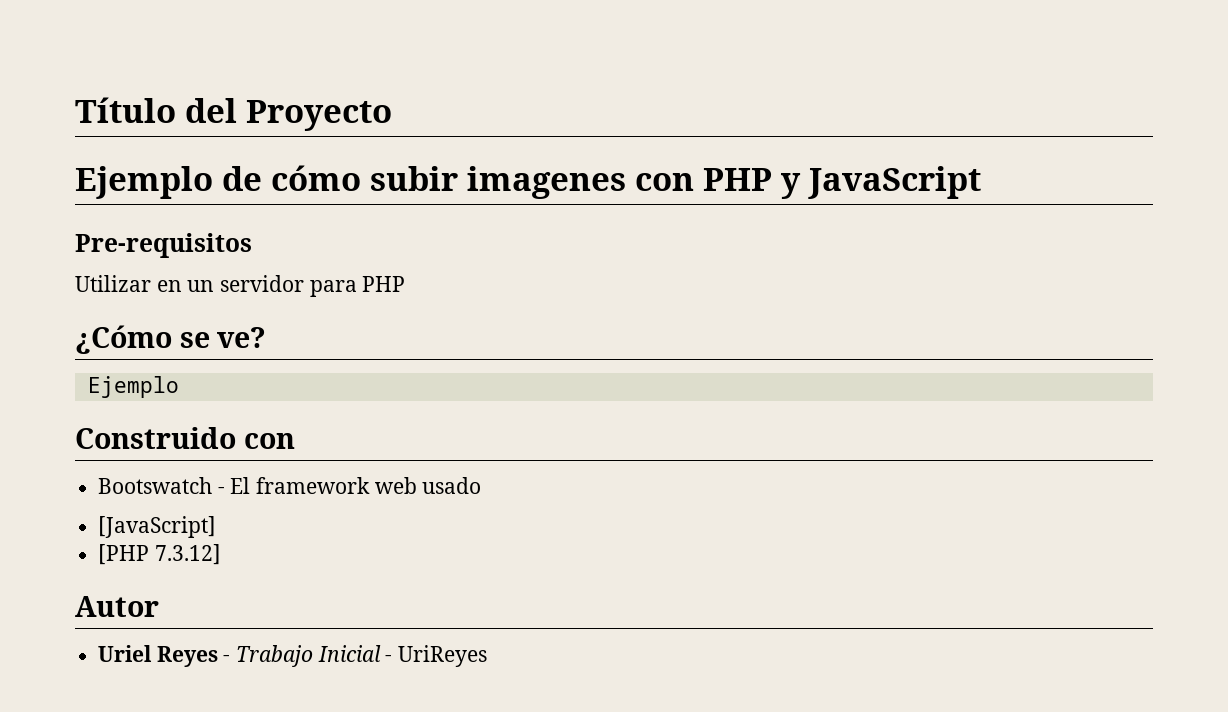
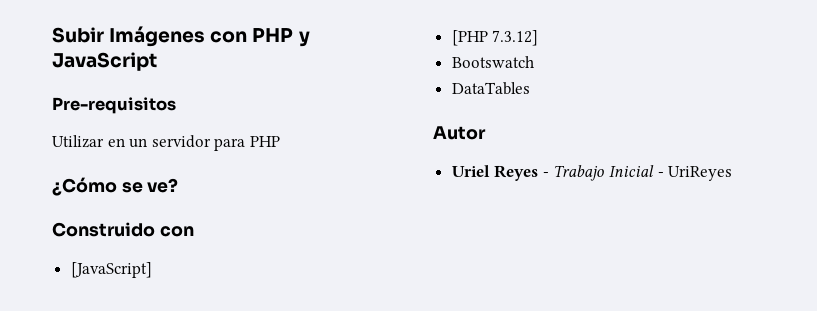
[75,97,392,131] [75,165,626,199] Título del Proyecto // Ejemplo de cómo subir imagenes -> [52,26,206,47] Subir Imágenes
[87,376,179,398] // Ejemplo -> (179, 185) none
[98,477,482,494] // Bootswatch - El framework web usado -> (194, 231) none
(221, 554) none -> [451,56,534,68] [451,82,530,95] // Bootswatch // DataTables

